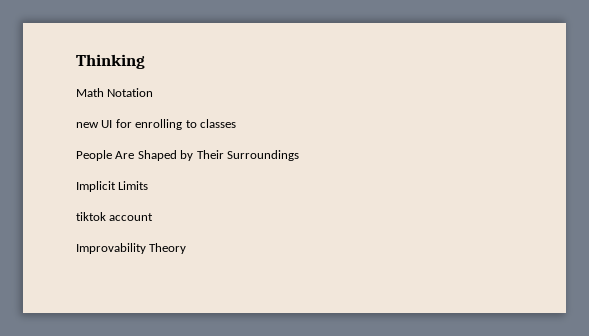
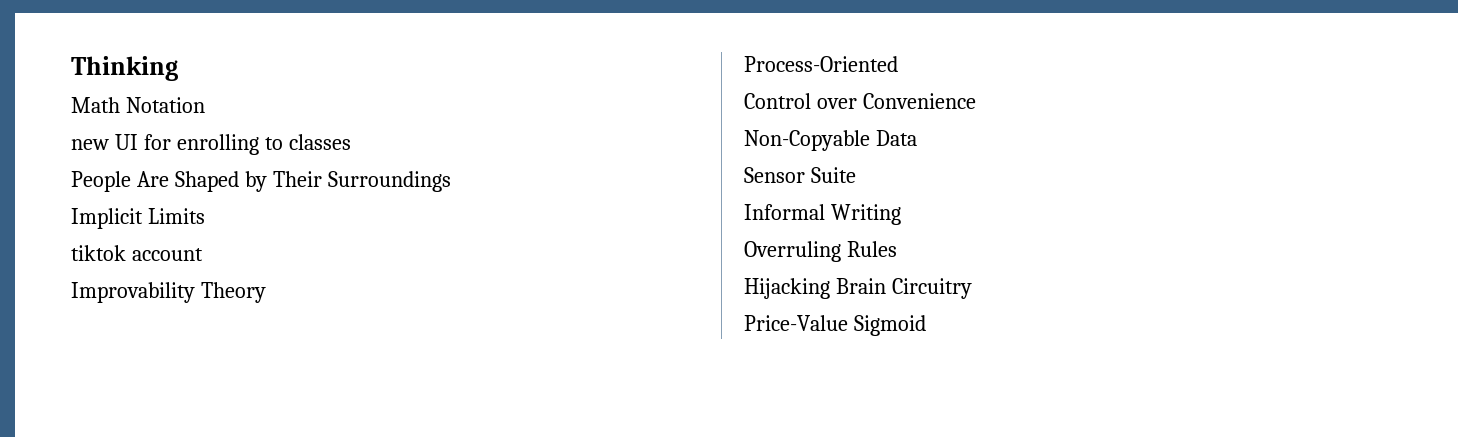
(187, 248) none -> [744,56,898,72] [744,93,976,109] [744,130,917,151] [744,167,856,183] [744,204,901,225] [744,241,897,262] [744,278,972,299] [744,315,926,336] // Process-Oriented // Control over Convenience // Non-Copyable Data // Sensor Suite // Informal Writing // Overruling Rules // Hijacking Brain Circuitry // Price-Value Sigmoid

